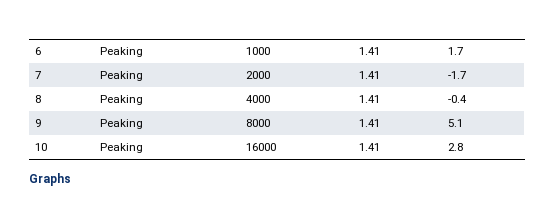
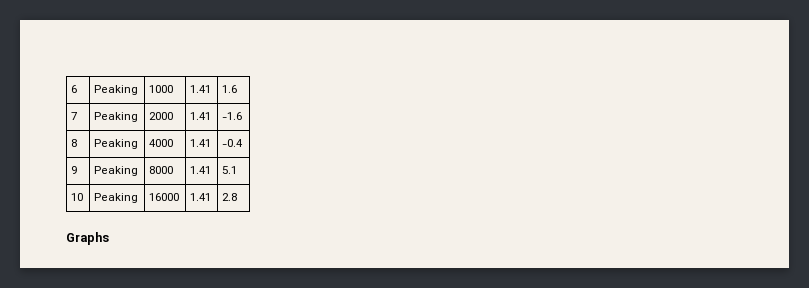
[448,47,464,55] 1.7 -> [222,85,238,93] 1.6
[448,71,467,79] -1.7 -> [222,112,243,120] -1.6

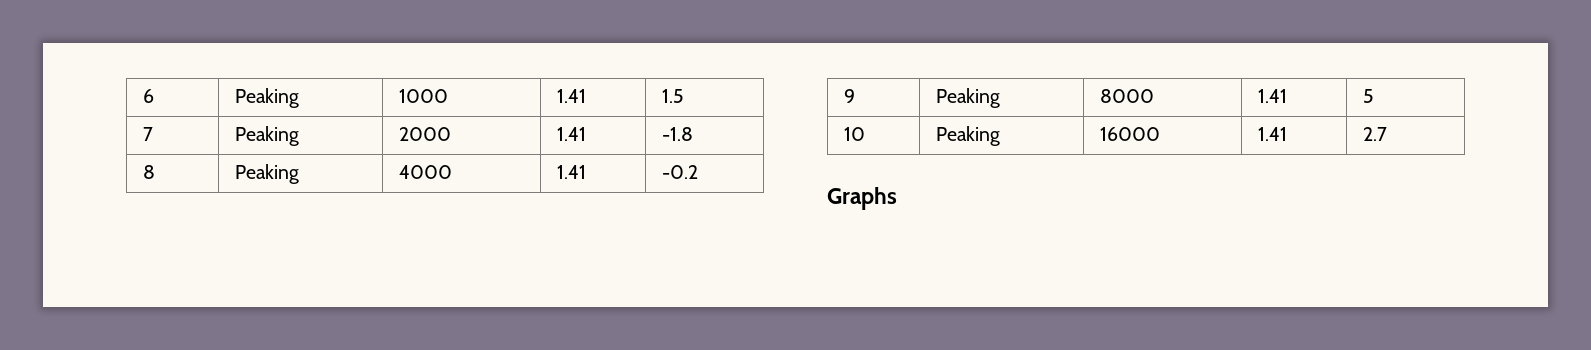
[222,85,238,93] 1.6 -> [661,89,684,103] 1.5
[222,112,243,120] -1.6 -> [661,127,693,141] -1.8
[222,139,244,147] -0.4 -> [661,165,698,179] -0.2
[222,166,238,174] 5.1 -> [1362,89,1374,103] 5
[222,193,238,201] 2.8 -> [1362,127,1387,141] 2.7

